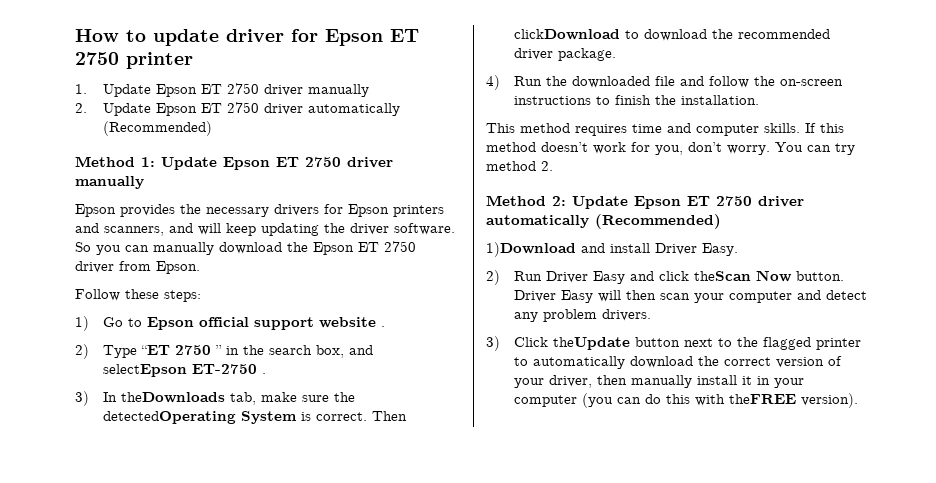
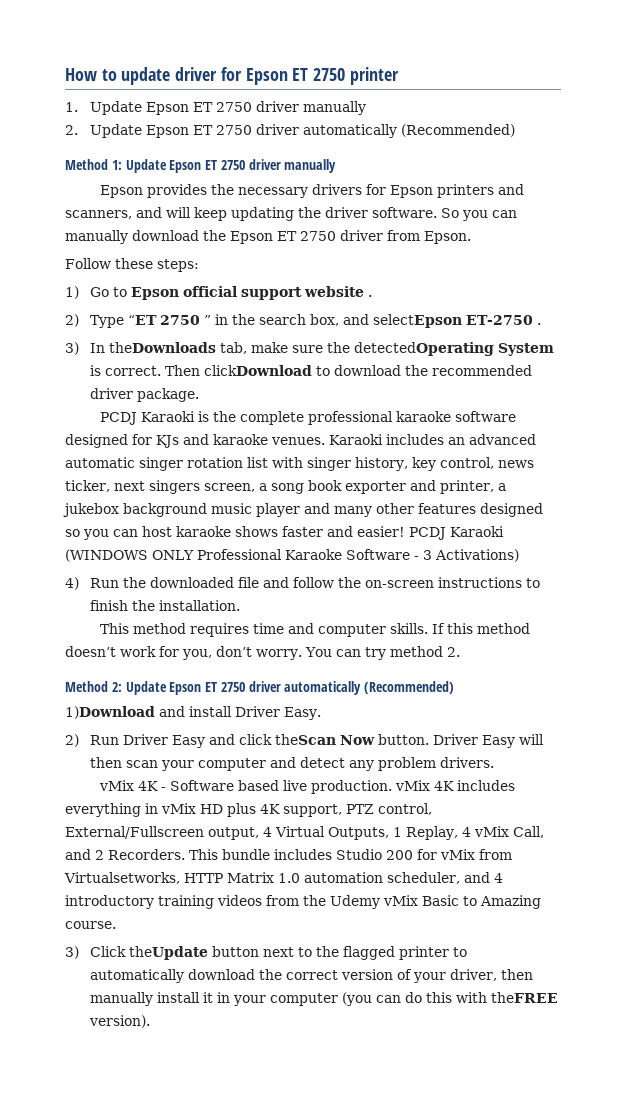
(617, 54) none -> [100,411,517,425] [65,434,536,448] [65,457,534,471] [65,480,506,494] [63,503,543,517] [65,526,504,540] [65,549,519,562] // PCDJ Karaoki is the complete professional karaoke software designed for KJs and karaoke venues. Karaoki includes an advanced automatic singer rotation list with singer history, key control, news ticker, next singers screen, a song book exporter and printer, a jukebox background music player and many other features designed so you can host karaoke shows faster and easier! PCDJ Karaoki (WINDOWS ONLY Professional Karaoke Software - 3 Activations)
(652, 315) none -> [99,780,516,794] [65,803,432,817] [65,826,544,840] [65,849,512,860] [64,872,503,884] [65,895,541,909] [65,921,116,929] // vMix 4K - Software based live production. vMix 4K includes everything in vMix HD plus 4K support, PTZ control, External/Fullscreen output, 4 Virtual Outputs, 1 Replay, 4 vMix Call, and 2 Recorders. This bundle includes Studio 200 for vMix from Virtualsetworks, HTTP Matrix 1.0 automation scheduler, and 4 introductory training videos from the Udemy vMix Basic to Amazing course.

